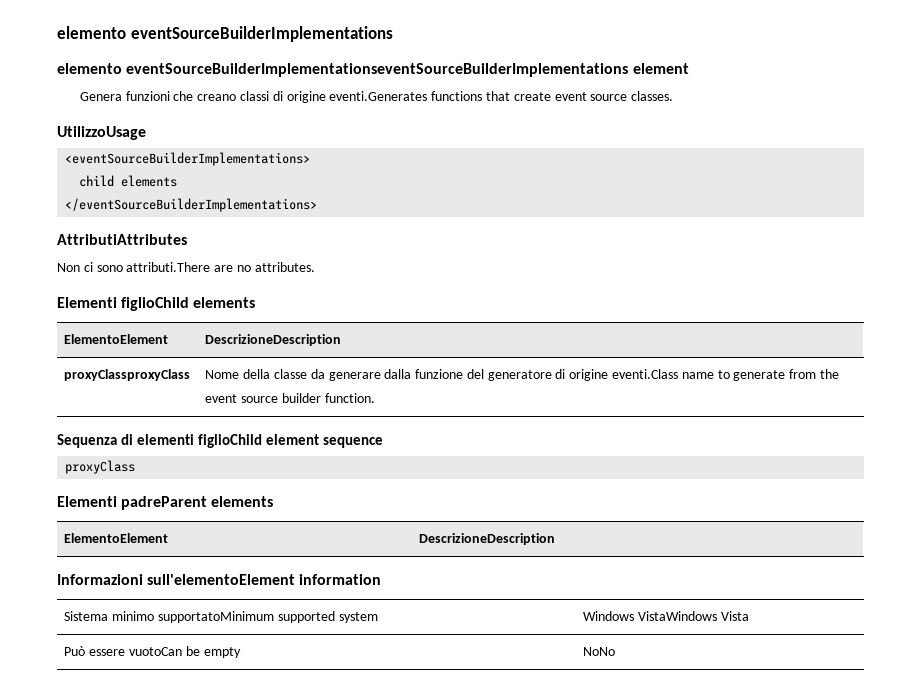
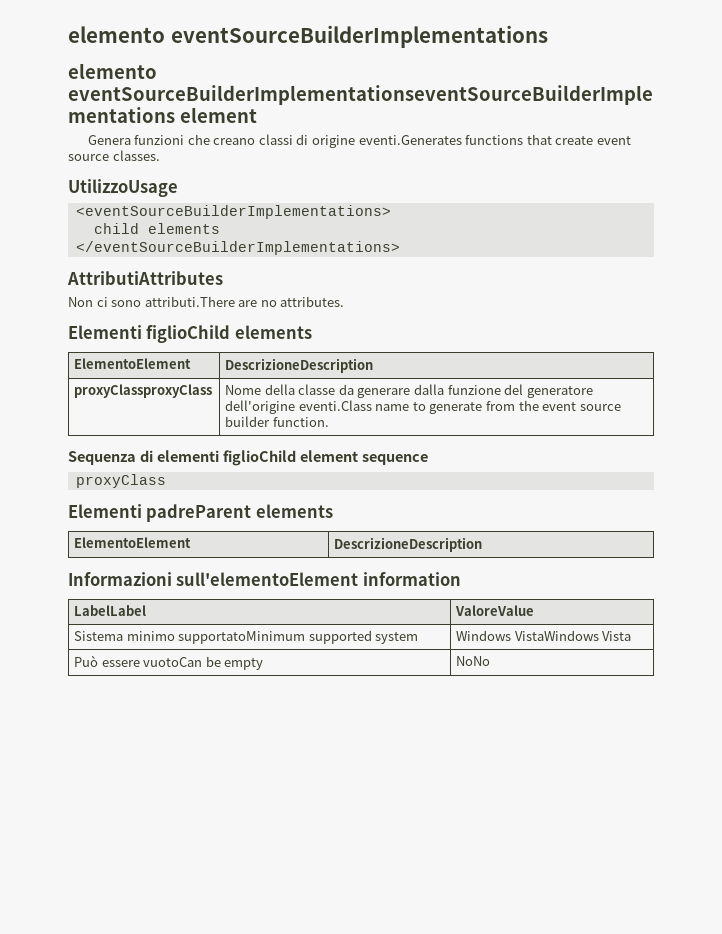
[555,369,609,381] di origine -> [225,400,296,414] dell'origine
(382, 579) none -> [74,605,147,616] [455,605,535,616] // LabelLabel | ValoreValue

